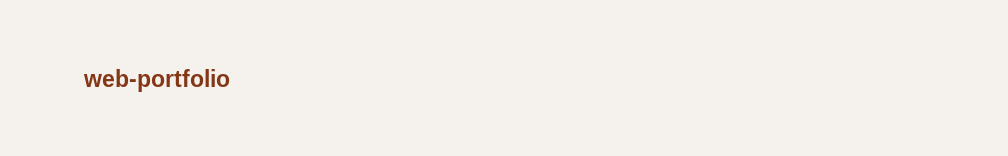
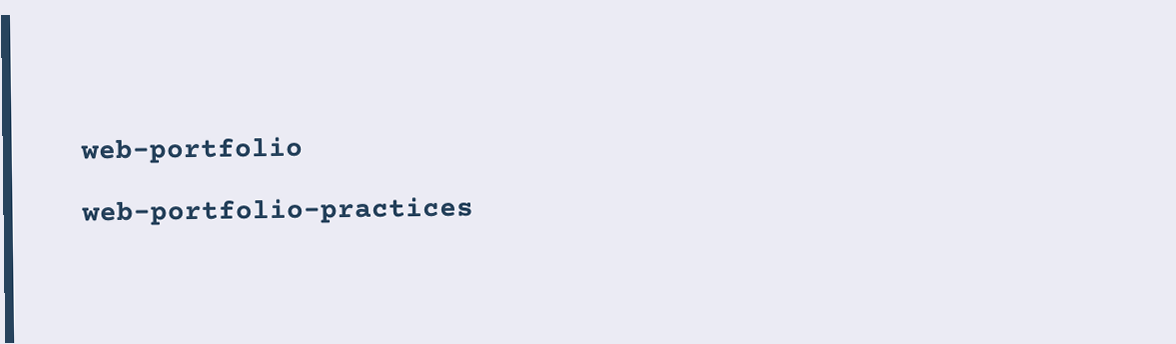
(230, 80) none -> [81,196,474,227] // web-portfolio-practices

